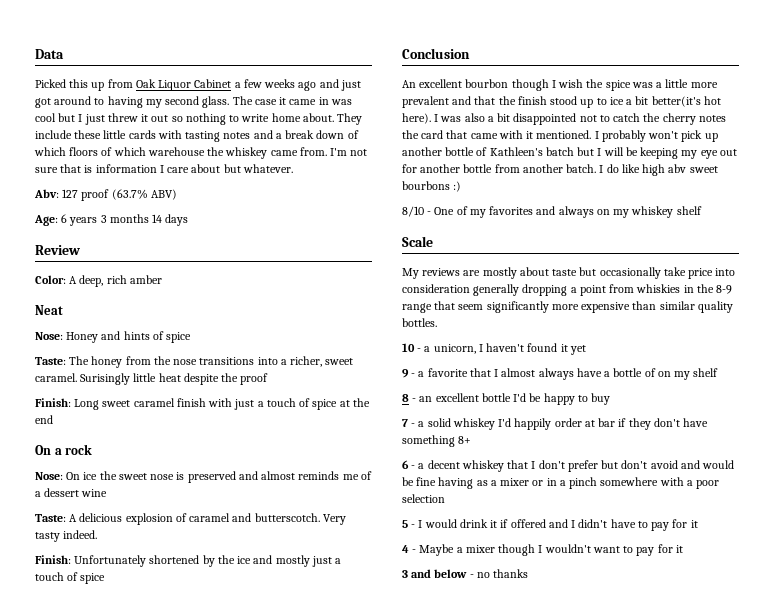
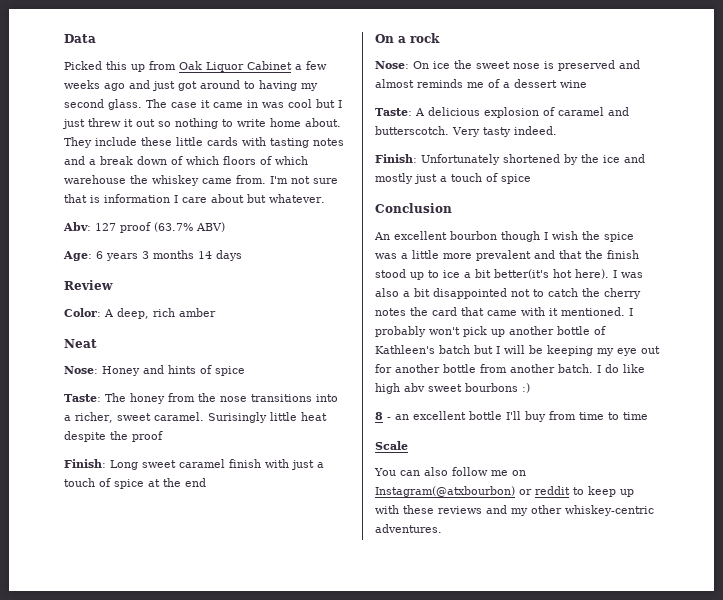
[402,206,702,218] [402,236,433,247] [402,267,736,279] [402,284,733,296] [402,301,733,313] [402,318,437,327] [402,343,586,355] [402,368,719,380] // 8/10 - One of my favorites and always on my whiskey shelf // Scale // My reviews are mostly about taste but occasionally take price into consideration generally dropping a point from whiskies in the 8-9 range that seem significantly more expensive than similar quality bottles. // 10 - a unicorn, I haven't found it yet // 9 - a favorite that I almost always have a bottle of on my shelf -> (530, 388) none
[513,393,611,405] [402,418,709,430] [402,435,472,447] [402,460,735,472] [402,477,720,489] [402,494,445,503] [402,519,698,531] [402,544,683,556] [402,569,529,578] I'd be happy to buy // 7 - a solid whiskey I'd happily order at bar if they don't have something 8+ // 6 - a decent whiskey that I don't prefer but don't avoid and would be fine having as a mixer or in a pinch somewhere with a poor selection // 5 - I would drink it if offered and I didn't have to pay for it // 4 - Maybe a mixer though I wouldn't want to pay for it // 3 and below - no thanks -> [506,411,648,422] [375,441,408,450] [374,467,526,476] [375,486,634,497] [375,505,654,516] [375,524,442,533] I'll buy from time to time // Scale // You can also follow me on Instagram(@atxbourbon) or reddit to keep up with these reviews and my other whiskey-centric adventures.

